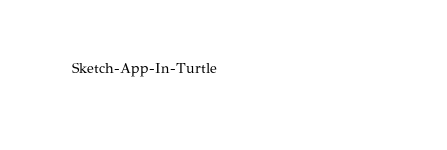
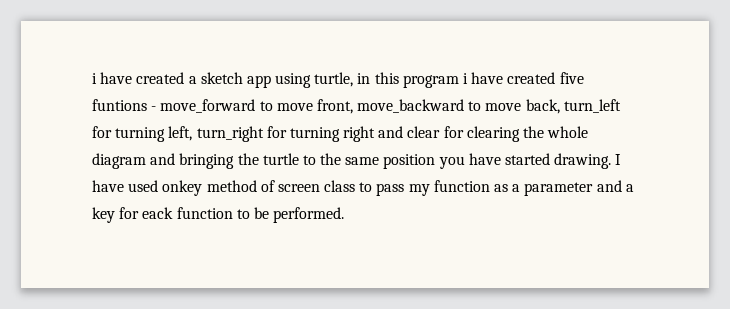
[72,62,217,77] Sketch-App-In-Turtle -> [92,72,584,88] [92,99,621,114] [92,126,589,142] [92,153,622,169] [92,180,634,196] [92,207,345,223] i have created a sketch app using turtle, in this program i have created five funtions - move_forward to move front, move_backward to move back, turn_left for turning left, turn_right for turning right and clear for clearing the whole diagram and bringing the turtle to the same position you have started drawing. I have used onkey method of screen class to pass my function as a parameter and a key for eack function to be performed.

